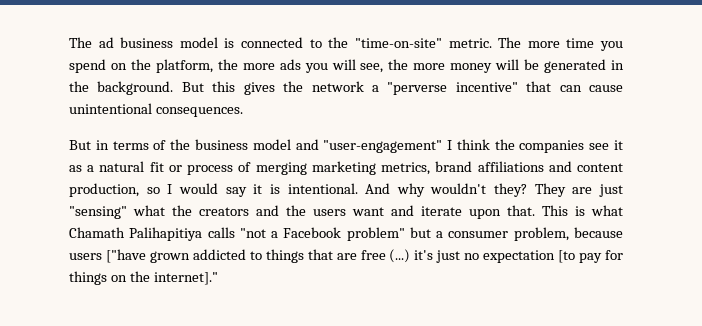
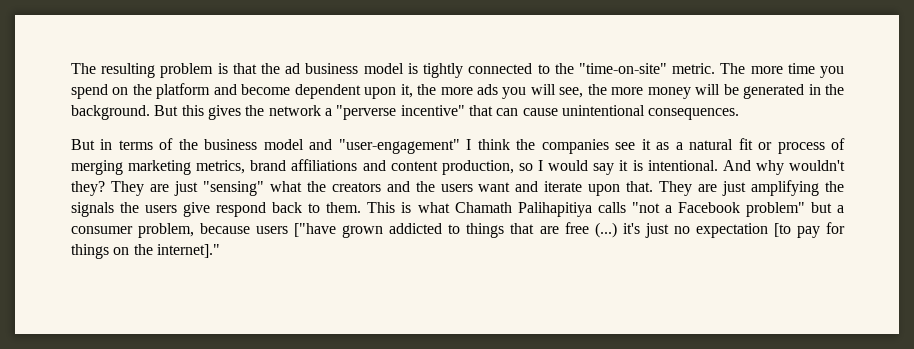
[69,37,92,48] The -> [71,63,281,78] The resulting problem is that the
(235, 43) none -> [423,63,464,78] tightly
[155,59,213,73] platform, -> [156,83,413,99] platform and become dependent upon it,
(535, 210) none -> [659,180,845,196] [71,202,362,217] They are just amplifying the signals the users give respond back to them.

